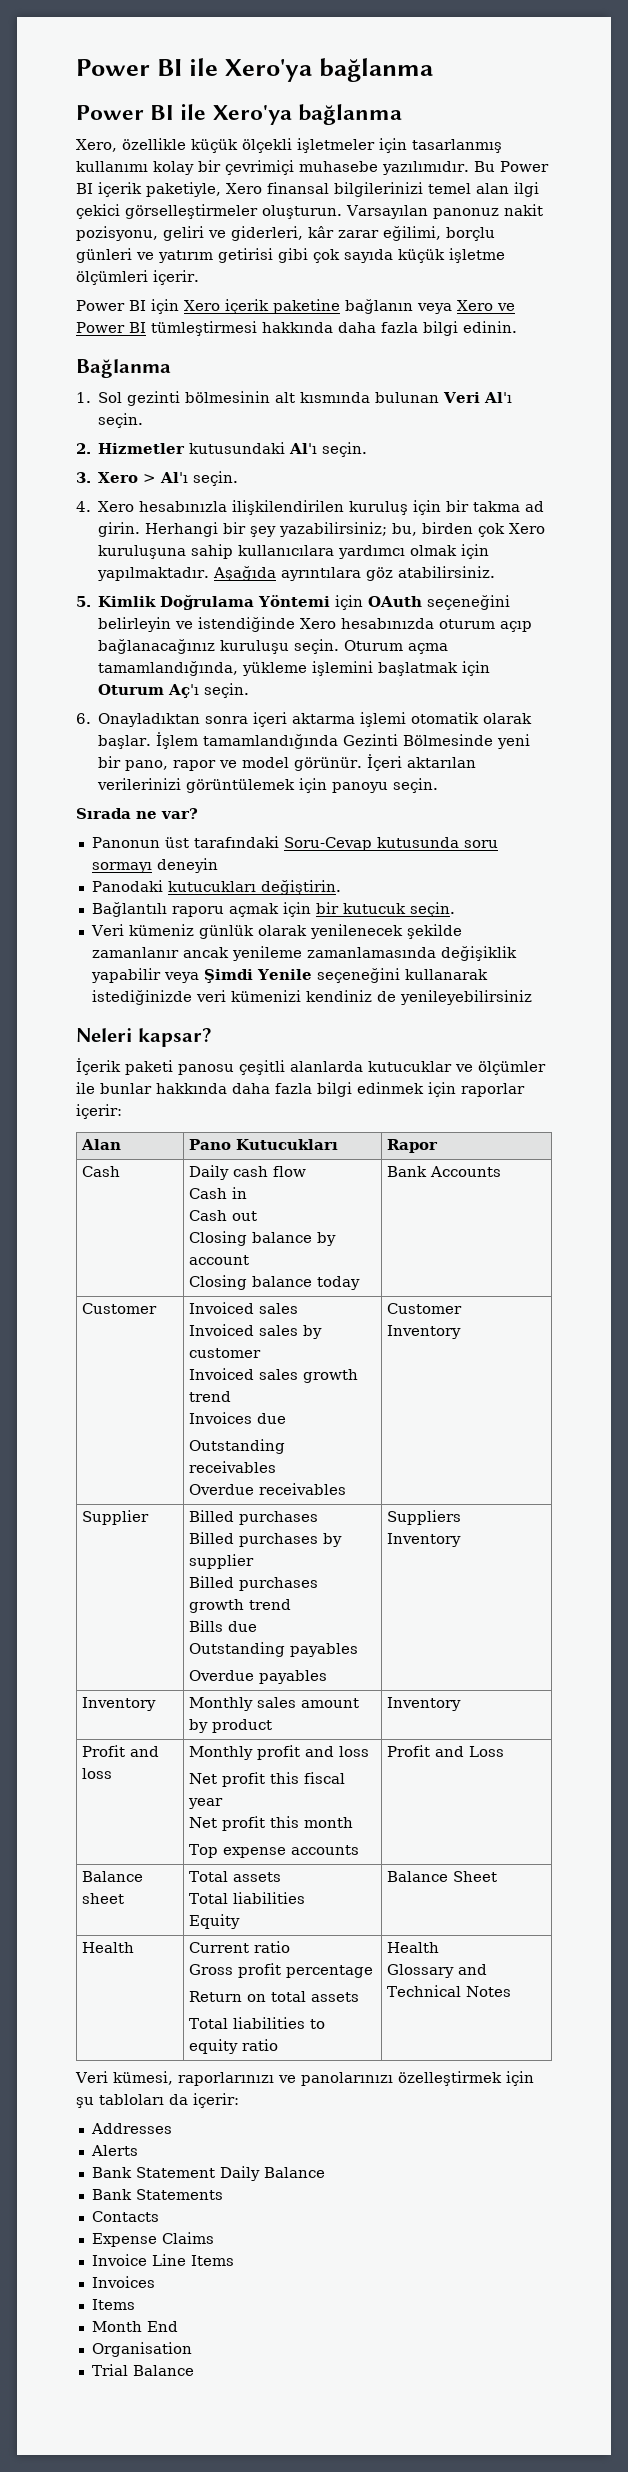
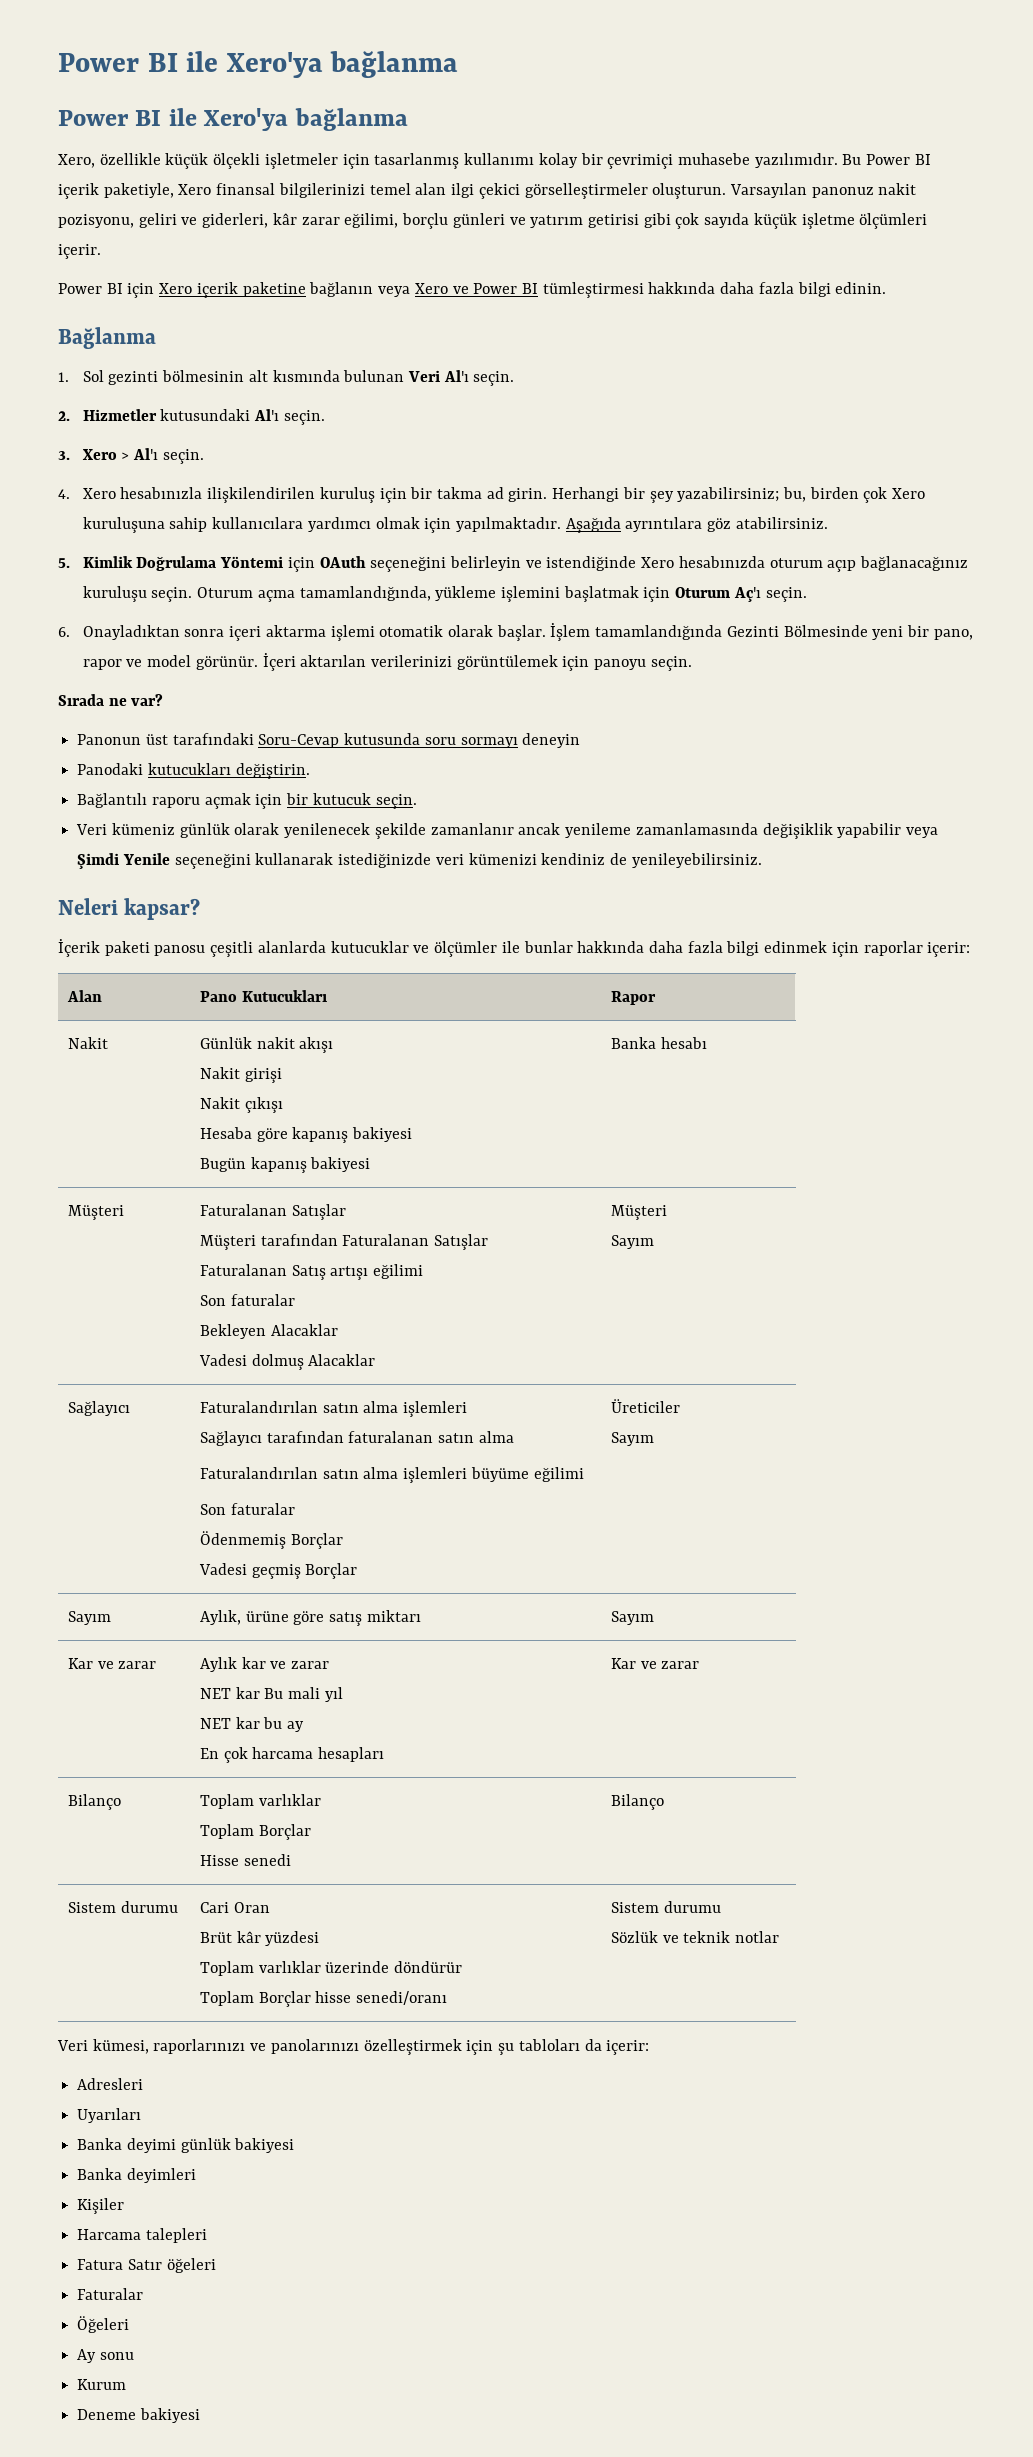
[399,990,532,1005] yenileyebilirsiniz -> [631,853,762,868] yenileyebilirsiniz.
[81,1166,120,1177] [188,1165,306,1180] [188,1187,247,1199] [188,1210,257,1221] [188,1231,336,1246] [188,1255,249,1265] [188,1275,360,1290] [386,1166,501,1177] [81,1303,157,1314] [188,1302,298,1314] [188,1324,322,1339] [188,1348,261,1358] [188,1368,358,1383] [188,1391,231,1402] [188,1412,286,1424] [188,1439,285,1454] [188,1461,276,1473] [188,1483,346,1495] [386,1303,462,1314] [386,1325,461,1339] [81,1510,149,1525] [188,1510,318,1525] [188,1532,342,1547] [188,1554,254,1569] [188,1576,318,1591] [188,1599,291,1613] [188,1620,257,1632] [188,1642,358,1657] [188,1670,327,1684] [386,1510,461,1525] [386,1533,461,1547] [81,1697,156,1711] [188,1697,359,1711] [188,1719,272,1733] [386,1697,461,1711] [81,1745,159,1757] [81,1768,112,1779] [188,1745,369,1760] [188,1772,345,1787] [187,1798,223,1809] [188,1816,353,1831] [188,1844,359,1858] [386,1745,504,1757] [81,1871,143,1882] [81,1893,124,1904] [188,1871,281,1882] [188,1892,305,1904] [188,1914,240,1929] [386,1871,497,1882] [81,1942,134,1953] [188,1941,290,1953] [188,1963,373,1978] [188,1991,359,2002] [188,2017,325,2029] [188,2039,278,2054] [386,1942,439,1953] [386,1964,487,1978] [386,1985,511,1997] Cash | Daily cash flow // Cash in // Cash out // Closing balance by account // Closing balance today | Bank Accounts // Customer | Invoiced sales // Invoiced sales by customer // Invoiced sales growth trend // Invoices due // Outstanding receivables // Overdue receivables | Customer // Inventory // Supplier | Billed purchases // Billed purchases by supplier // Billed purchases growth trend // Bills due // Outstanding payables // Overdue payables | Suppliers // Inventory // Inventory | Monthly sales amount by product | Inventory // Profit and loss | Monthly profit and loss // Net profit this fiscal year // Net profit this month // Top expense accounts | Profit and Loss // Balance sheet | Total assets // Total liabilities // Equity | Balance Sheet // Health | Current ratio // Gross profit percentage // Return on total assets // Total liabilities to equity ratio | Health // Glossary and Technical Notes -> [67,1037,108,1049] [199,1037,334,1053] [199,1067,282,1083] [199,1097,283,1113] [199,1127,413,1143] [199,1157,371,1173] [610,1037,707,1049] [67,1205,124,1220] [199,1204,346,1220] [199,1234,489,1250] [199,1264,424,1280] [199,1294,295,1306] [199,1324,338,1339] [198,1354,376,1370] [610,1205,667,1220] [610,1235,654,1249] [67,1401,130,1416] [199,1401,468,1417] [199,1431,514,1446] [199,1467,584,1483] [199,1503,295,1515] [199,1531,343,1549] [198,1563,358,1579] [610,1399,680,1413] [610,1432,654,1446] [67,1611,111,1625] [199,1610,421,1626] [610,1611,654,1625] [67,1658,157,1669] [199,1657,330,1672] [199,1687,343,1702] [199,1717,305,1732] [199,1747,385,1763] [610,1658,700,1669] [67,1794,121,1810] [199,1794,321,1809] [199,1824,311,1840] [199,1854,291,1866] [610,1794,664,1810] [67,1901,178,1913] [199,1902,270,1913] [199,1931,320,1946] [199,1961,463,1976] [199,1991,448,2007] [610,1901,721,1913] [610,1931,780,1943] Nakit | Günlük nakit akışı // Nakit girişi // Nakit çıkışı // Hesaba göre kapanış bakiyesi // Bugün kapanış bakiyesi | Banka hesabı // Müşteri | Faturalanan Satışlar // Müşteri tarafından Faturalanan Satışlar // Faturalanan Satış artışı eğilimi // Son faturalar // Bekleyen Alacaklar // Vadesi dolmuş Alacaklar | Müşteri // Sayım // Sağlayıcı | Faturalandırılan satın alma işlemleri // Sağlayıcı tarafından faturalanan satın alma // Faturalandırılan satın alma işlemleri büyüme eğilimi // Son faturalar // Ödenmemiş Borçlar // Vadesi geçmiş Borçlar | Üreticiler // Sayım // Sayım | Aylık, ürüne göre satış miktarı | Sayım // Kar ve zarar | Aylık kar ve zarar // NET kar Bu mali yıl // NET kar bu ay // En çok harcama hesapları | Kar ve zarar // Bilanço | Toplam varlıklar // Toplam Borçlar // Hisse senedi | Bilanço // Sistem durumu | Cari Oran // Brüt kâr yüzdesi // Toplam varlıklar üzerinde döndürür // Toplam Borçlar hisse senedi/oranı | Sistem durumu // Sözlük ve teknik notlar
[90,2123,172,2134] [90,2145,138,2156] [91,2166,325,2181] [91,2189,223,2200] [91,2211,159,2222] [91,2232,214,2247] [91,2254,234,2266] [91,2276,155,2288] [91,2299,135,2310] [91,2321,178,2332] [91,2342,192,2357] [91,2364,194,2376] Addresses // Alerts // Bank Statement Daily Balance // Bank Statements // Contacts // Expense Claims // Invoice Line Items // Invoices // Items // Month End // Organisation // Trial Balance -> [77,2078,144,2090] [77,2108,142,2123] [77,2138,295,2153] [77,2168,196,2183] [77,2198,125,2214] [77,2228,207,2243] [77,2258,216,2273] [77,2288,144,2300] [77,2316,130,2333] [77,2349,134,2363] [77,2379,127,2390] [77,2408,200,2423] Adresleri // Uyarıları // Banka deyimi günlük bakiyesi // Banka deyimleri // Kişiler // Harcama talepleri // Fatura Satır öğeleri // Faturalar // Öğeleri // Ay sonu // Kurum // Deneme bakiyesi

